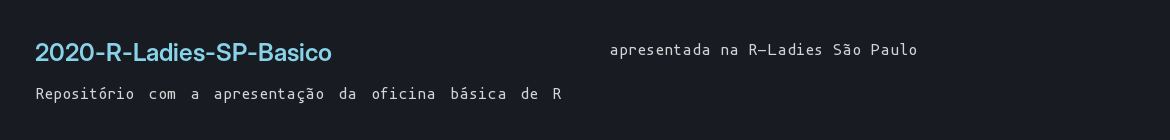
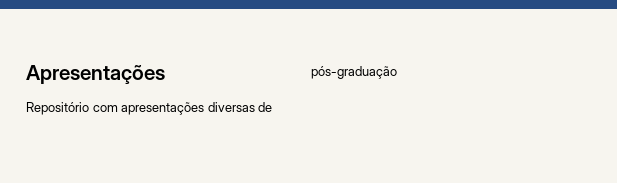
[35,43,332,62] 2020-R-Ladies-SP-Basico -> [26,65,165,84] Apresentações
[189,86,562,104] [609,43,917,59] a apresentação da oficina básica de R apresentada na R-Ladies São Paulo -> [121,102,273,115] [311,66,397,79] apresentações diversas de pós-graduação

